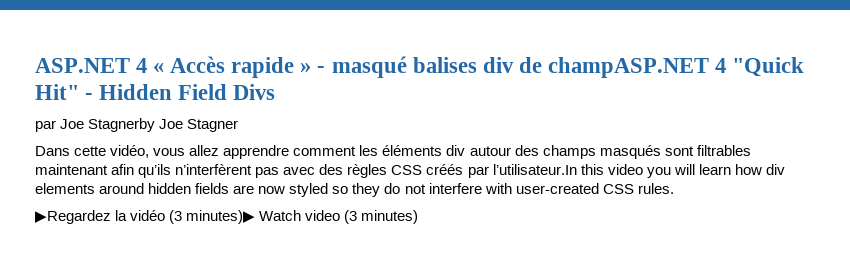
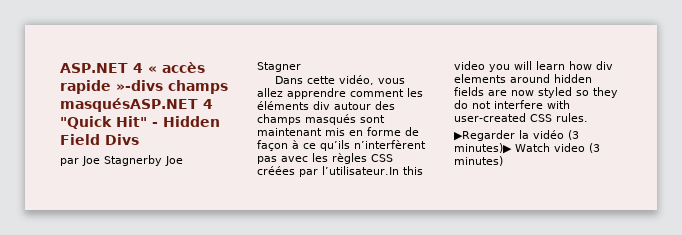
[170,56,709,78] Accès rapide » - masqué balises div de champASP.NET -> [161,62,205,73] [60,80,228,94] [60,98,198,112] accès rapide »-divs champs masquésASP.NET
[696,145,751,156] [35,164,135,175] filtrables maintenant afin -> [257,127,419,136] [257,140,316,151] maintenant mis en forme de façon à ce
[319,164,344,175] des -> [312,153,328,162] les
[426,164,464,175] créés -> [257,166,295,175] créées
[35,210,111,224] ▶Regardez -> [454,130,515,141] ▶Regarder

